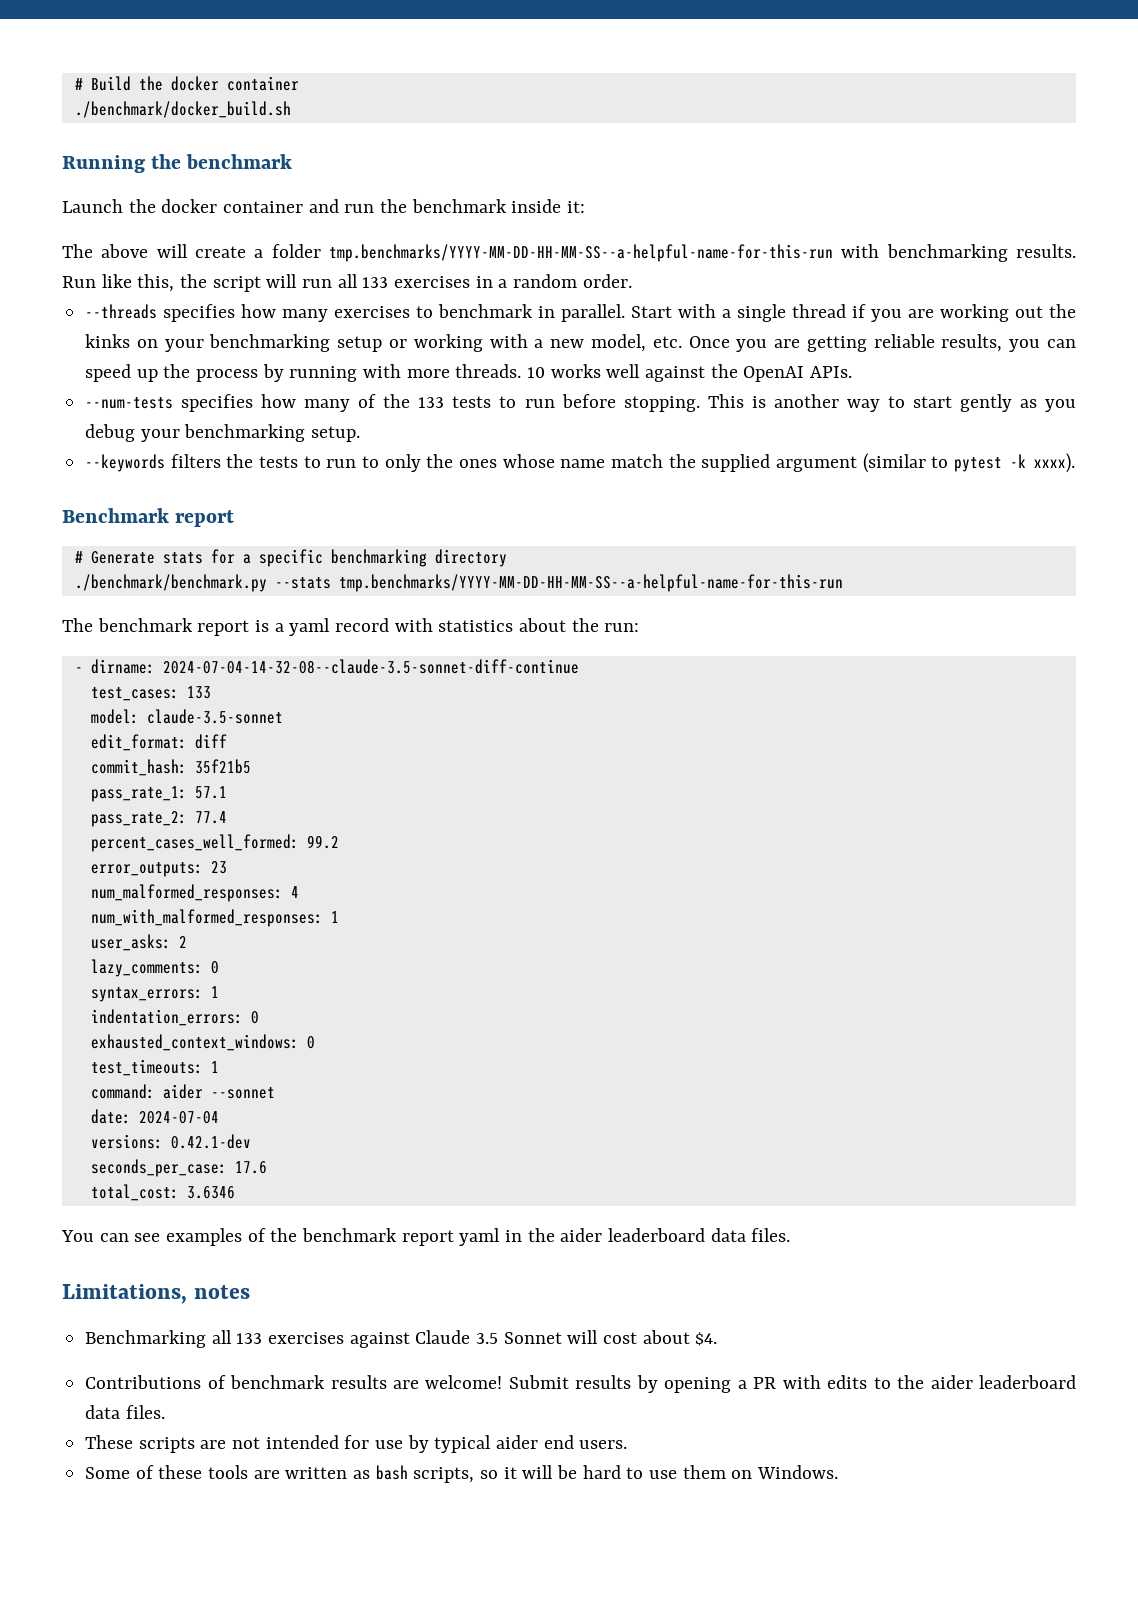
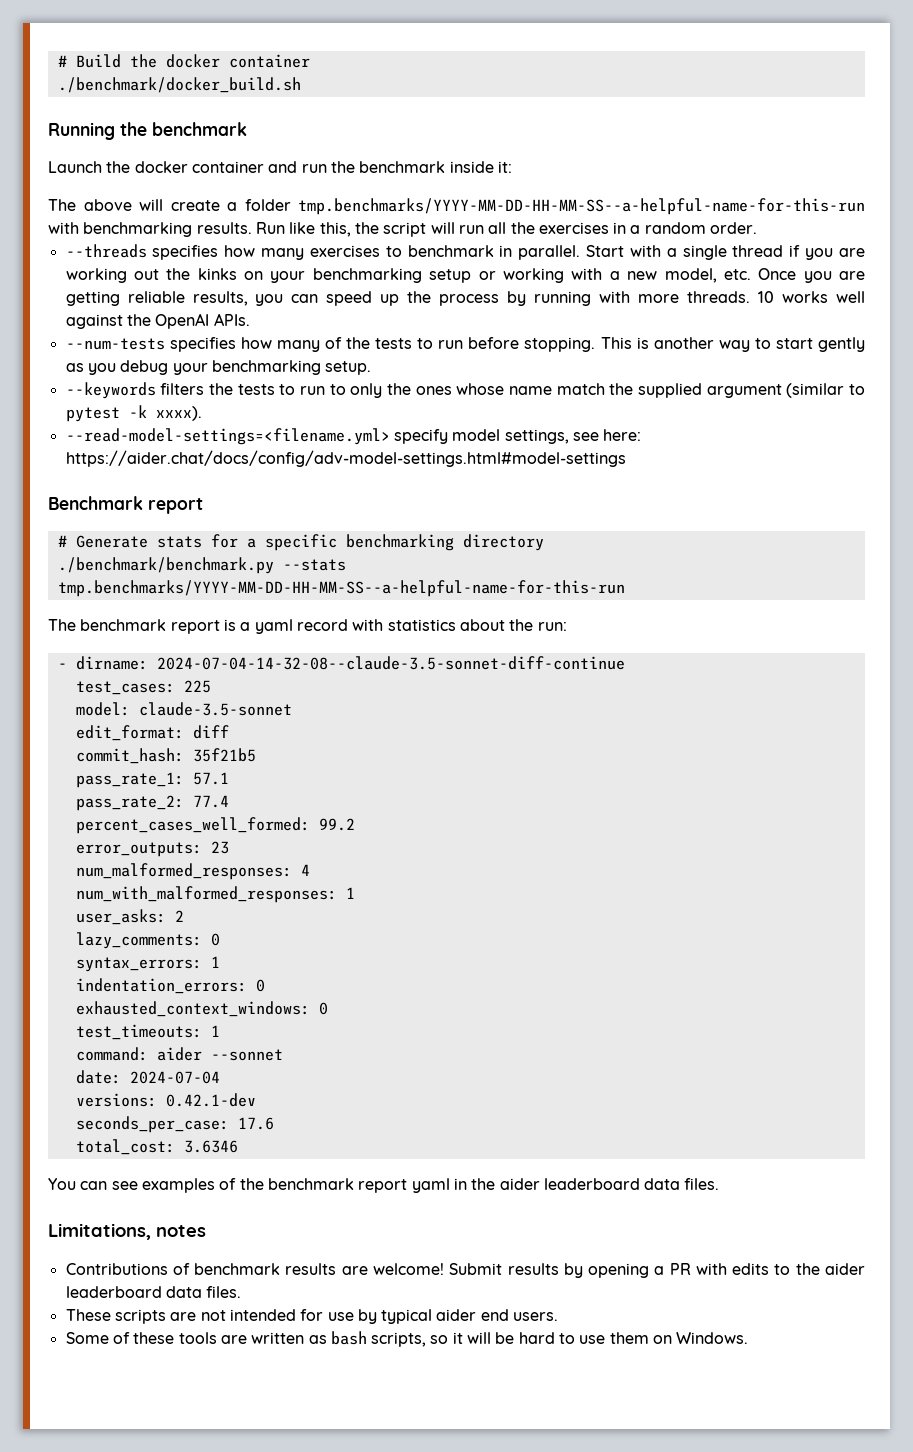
[362,277,389,288] 133 -> [510,222,535,234] the
[418,397,445,408] 133 -> (371, 343) none
(1076, 463) none -> [65,428,642,445] [65,450,626,467] // --read-model-settings=<filename.yml> specify model settings, see here: https://aider.chat/docs/config/adv-model-settings.html#model-settings
[186,686,211,699] 133 -> [183,680,211,693] 225
[85,1330,718,1348] // Benchmarking all 133 exercises against Claude 3.5 Sonnet will cost about $4. -> (206, 1231) none

